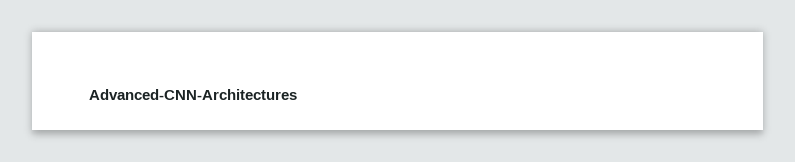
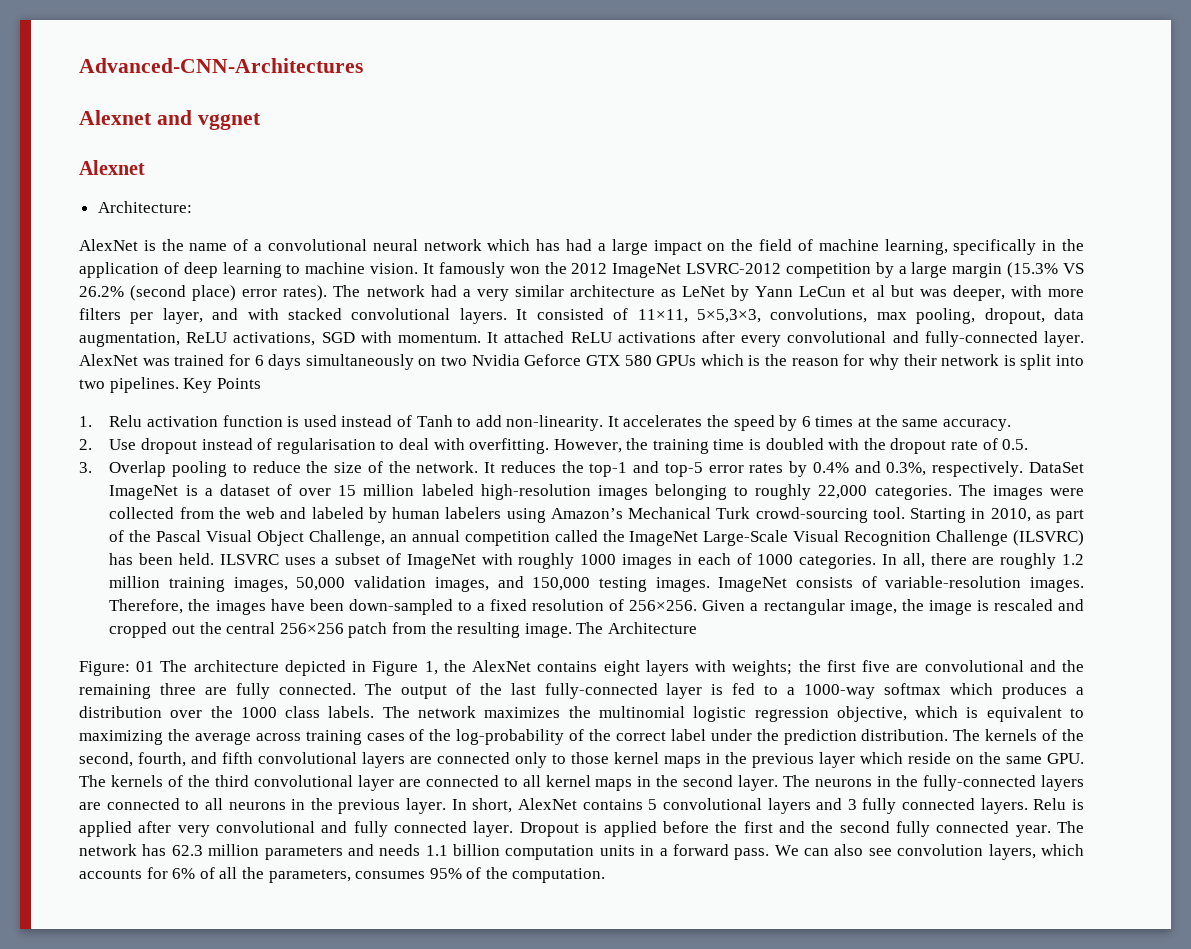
(297, 94) none -> [79,110,261,130] [79,160,145,175] [97,201,192,213] [79,239,1085,255] [79,262,1085,278] [79,285,1084,301] [79,308,1084,324] [79,331,1085,347] [79,354,1084,370] [79,377,261,393] [79,415,1011,431] [79,438,1029,454] [79,461,1085,477] [109,484,1084,500] [109,507,1084,523] [109,530,1084,546] [109,553,1084,569] [109,576,1084,592] [109,599,1085,615] [109,622,697,638] [79,660,1084,676] [79,683,1085,699] [79,706,1084,722] [79,729,1084,745] [79,752,1084,768] [79,775,1085,791] [79,798,1084,814] [79,821,1085,837] [79,844,1085,860] [79,867,606,883] // Alexnet and vggnet // Alexnet // Architecture: // AlexNet is the name of a convolutional neural network which has had a large impact on the field of machine learning, specifically in the application of deep learning to machine vision. It famously won the 2012 ImageNet LSVRC-2012 competition by a large margin (15.3% VS 26.2% (second place) error rates). The network had a very similar architecture as LeNet by Yann LeCun et al but was deeper, with more filters per layer, and with stacked convolutional layers. It consisted of 11×11, 5×5,3×3, convolutions, max pooling, dropout, data augmentation, ReLU activations, SGD with momentum. It attached ReLU activations after every convolutional and fully-connected layer. AlexNet was trained for 6 days simultaneously on two Nvidia Geforce GTX 580 GPUs which is the reason for why their network is split into two pipelines. Key Points // 1. Relu activation function is used instead of Tanh to add non-linearity. It accelerates the speed by 6 times at the same accuracy. // 2. Use dropout instead of regularisation to deal with overfitting. However, the training time is doubled with the dropout rate of 0.5. // 3. Overlap pooling to reduce the size of the network. It reduces the top-1 and top-5 error rates by 0.4% and 0.3%, respectively. DataSet ImageNet is a dataset of over 15 million labeled high-resolution images belonging to roughly 22,000 categories. The images were collected from the web and labeled by human labelers using Amazon’s Mechanical Turk crowd-sourcing tool. Starting in 2010, as part of the Pascal Visual Object Challenge, an annual competition called the ImageNet Large-Scale Visual Recognition Challenge (ILSVRC) has been held. ILSVRC uses a subset of ImageNet with roughly 1000 images in each of 1000 categories. In all, there are roughly 1.2 million training images, 50,000 validation images, and 150,000 testing images. ImageNet consists of variable-resolution images. Therefore, the images have been down-sampled to a fixed resolution of 256×256. Given a rectangular image, the image is rescaled and cropped out the central 256×256 patch from the resulting image. The Architecture // Figure: 01 The architecture depicted in Figure 1, the AlexNet contains eight layers with weights; the first five are convolutional and the remaining three are fully connected. The output of the last fully-connected layer is fed to a 1000-way softmax which produces a distribution over the 1000 class labels. The network maximizes the multinomial logistic regression objective, which is equivalent to maximizing the average across training cases of the log-probability of the correct label under the prediction distribution. The kernels of the second, fourth, and fifth convolutional layers are connected only to those kernel maps in the previous layer which reside on the same GPU. The kernels of the third convolutional layer are connected to all kernel maps in the second layer. The neurons in the fully-connected layers are connected to all neurons in the previous layer. In short, AlexNet contains 5 convolutional layers and 3 fully connected layers. Relu is applied after very convolutional and fully connected layer. Dropout is applied before the first and the second fully connected year. The network has 62.3 million parameters and needs 1.1 billion computation units in a forward pass. We can also see convolution layers, which accounts for 6% of all the parameters, consumes 95% of the computation.

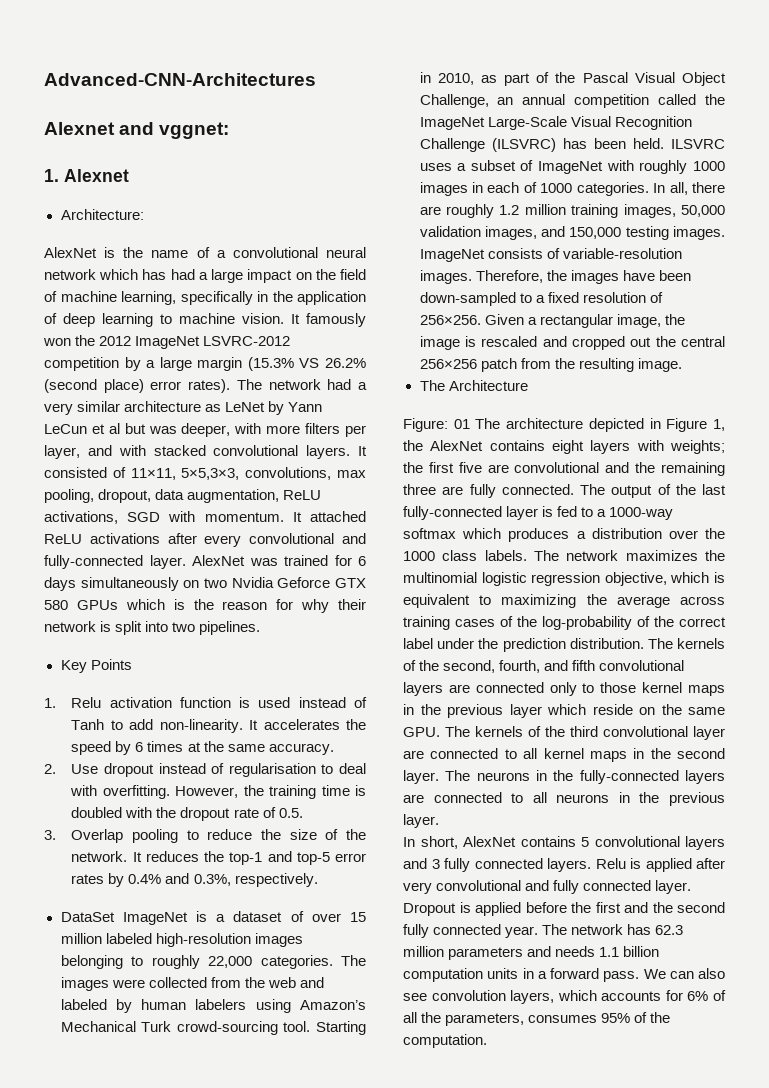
[197,113,261,130] vggnet // -> [159,122,230,139] [44,169,59,182] vggnet: // 1.
(179, 385) none -> (261, 628) //
(1024, 469) none -> (318, 880) //
(572, 630) none -> (682, 365) //
(447, 806) none -> (439, 821) //

